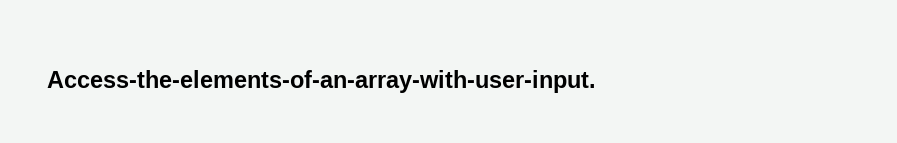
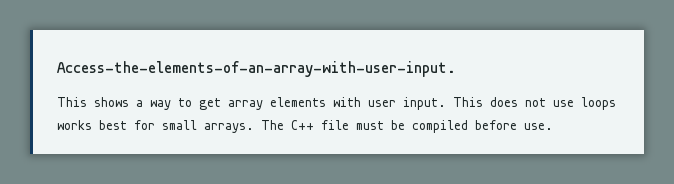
(596, 81) none -> [57,97,616,110] [57,120,553,133] // This shows a way to get array elements with user input. This does not use loops works best for small arrays. The C++ file must be compiled before use.

